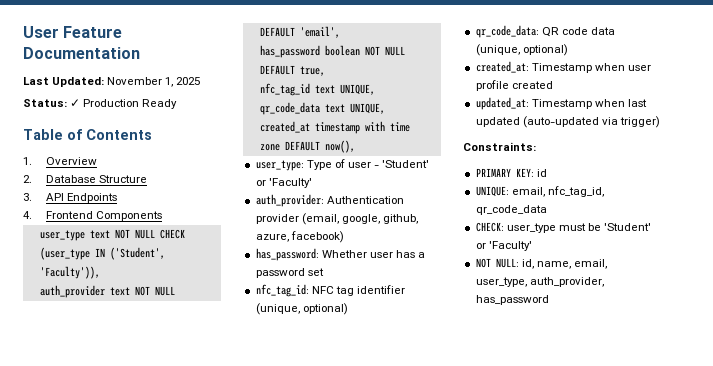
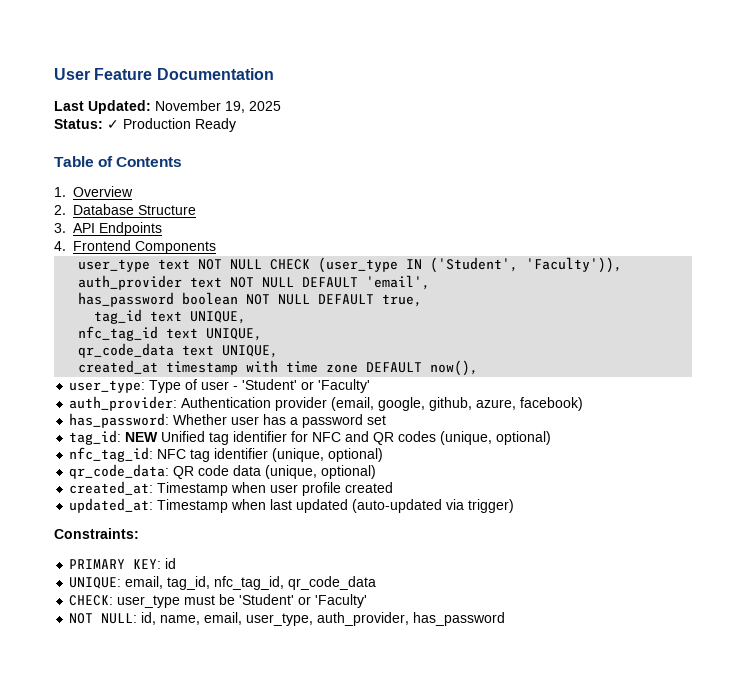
[165,77,174,87] 1, -> [225,101,245,113] 19,
(325, 71) none -> [94,309,247,324] // tag_id text UNIQUE,
(324, 272) none -> [69,430,552,445] // tag_id: NEW Unified tag identifier for NFC and QR codes (unique, optional)
(545, 192) none -> [167,576,211,590] tag_id,

